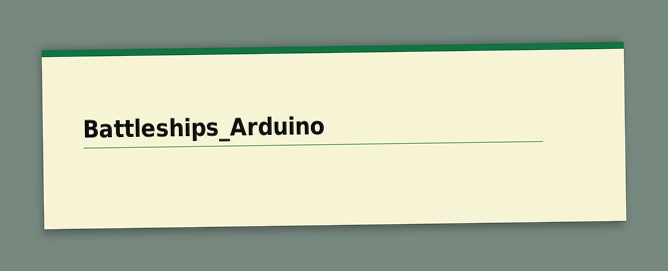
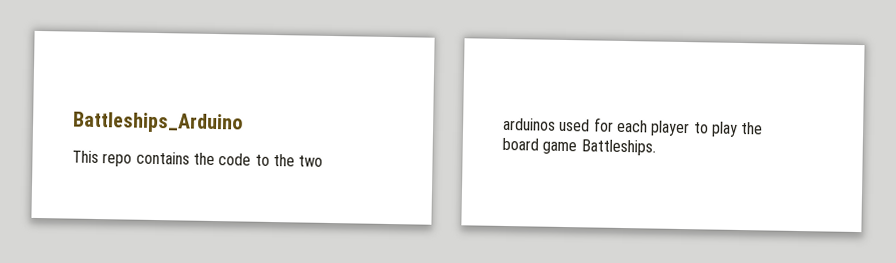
(326, 129) none -> [72,150,324,167] [503,117,764,137] [502,137,656,156] // This repo contains the code to the two arduinos used for each player to play the board game Battleships.

